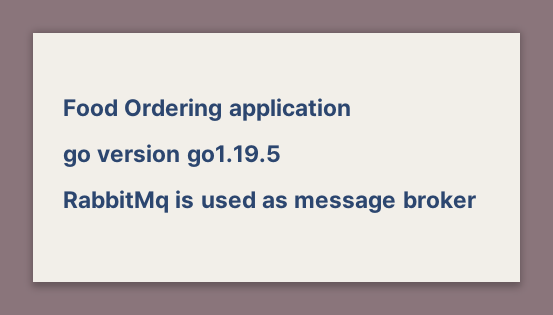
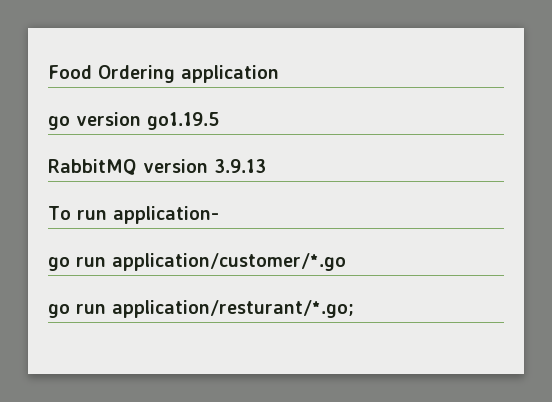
[63,190,476,213] RabbitMq is used as message broker -> [48,159,266,175] [48,206,219,224] [48,253,346,271] [48,300,354,318] RabbitMQ version 3.9.13 // To run application- // go run application/customer/*.go // go run application/resturant/*.go;

